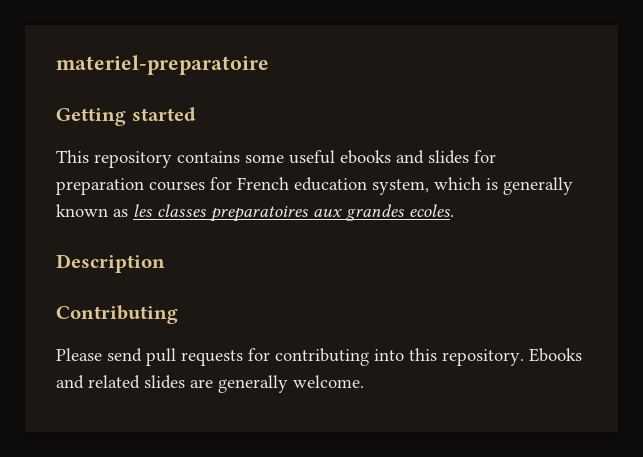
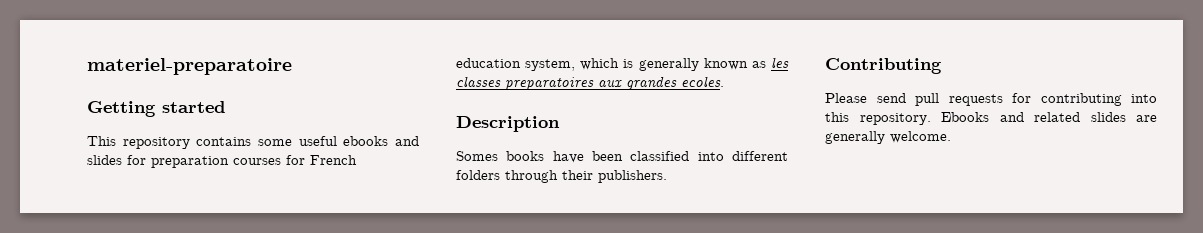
(165, 263) none -> [456,151,788,163] [456,170,667,183] // Somes books have been classified into different folders through their publishers.

